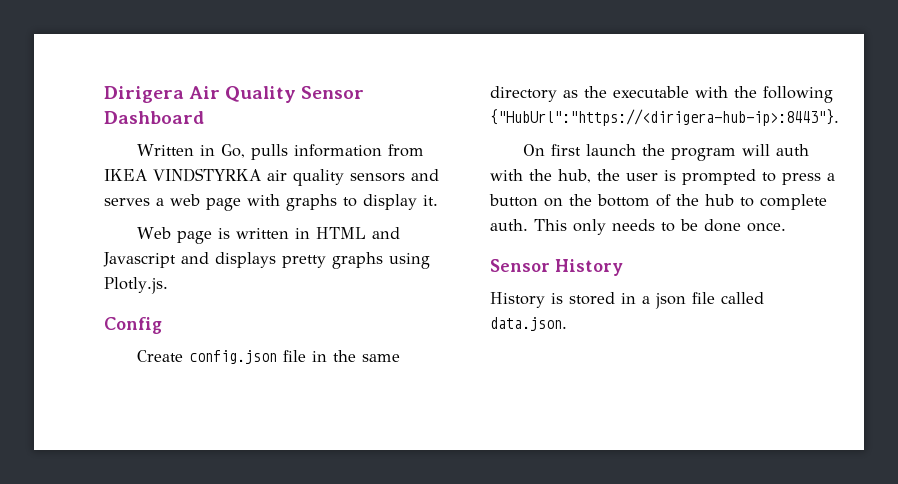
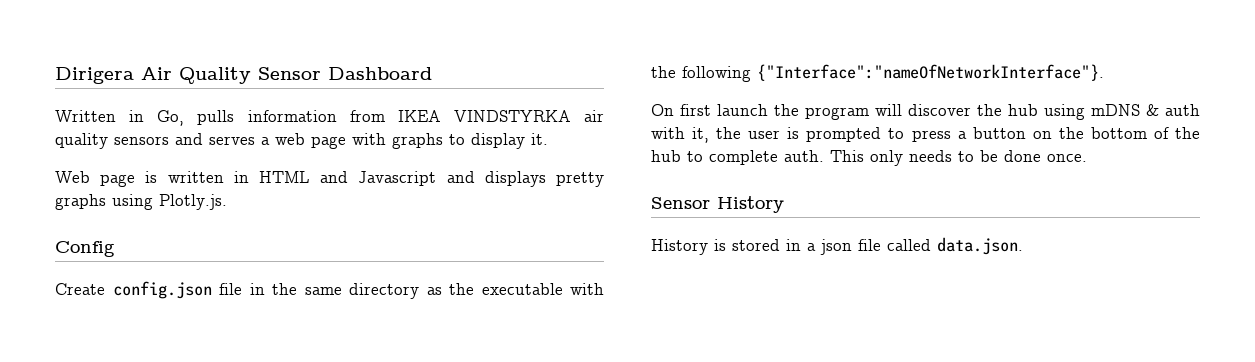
[490,109,839,126] {"HubUrl":"https://<dirigera-hub-ip>:8443"}. -> [757,64,1104,81] {"Interface":"nameOfNetworkInterface"}.
[776,144,810,156] [490,169,591,183] auth with the hub, -> [908,104,1200,120] [651,127,710,143] discover the hub using mDNS & auth with it,

